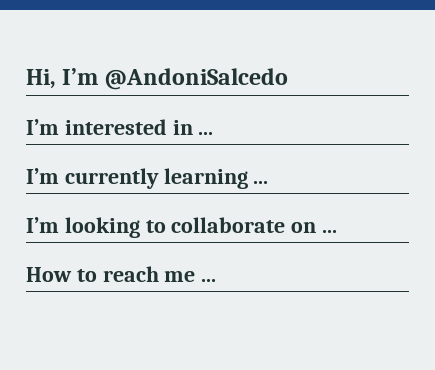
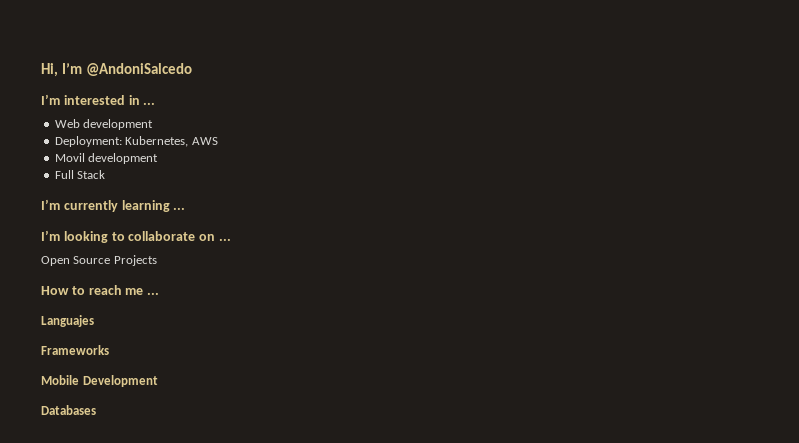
(214, 133) none -> [54,119,154,130] [54,136,218,147] [54,153,159,164] [54,170,106,179] // Web development // Deployment: Kubernetes, AWS // Movil development // Full Stack
(338, 231) none -> [41,255,157,266] // Open Source Projects
(217, 280) none -> [41,315,94,327] [41,345,109,355] [41,375,158,387] [41,405,96,415] // Languajes // Frameworks // Mobile Development // Databases

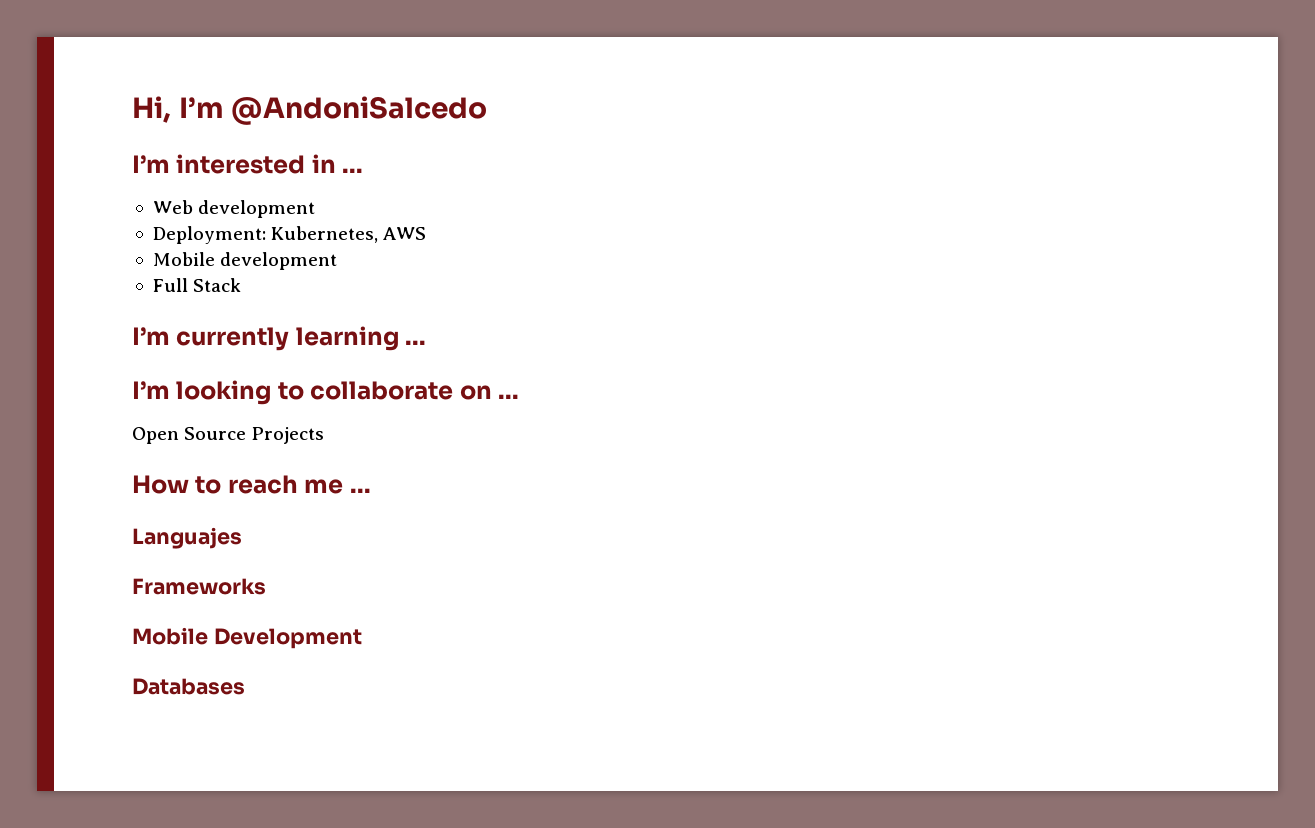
[54,153,85,162] Movil -> [152,252,215,266] Mobile

